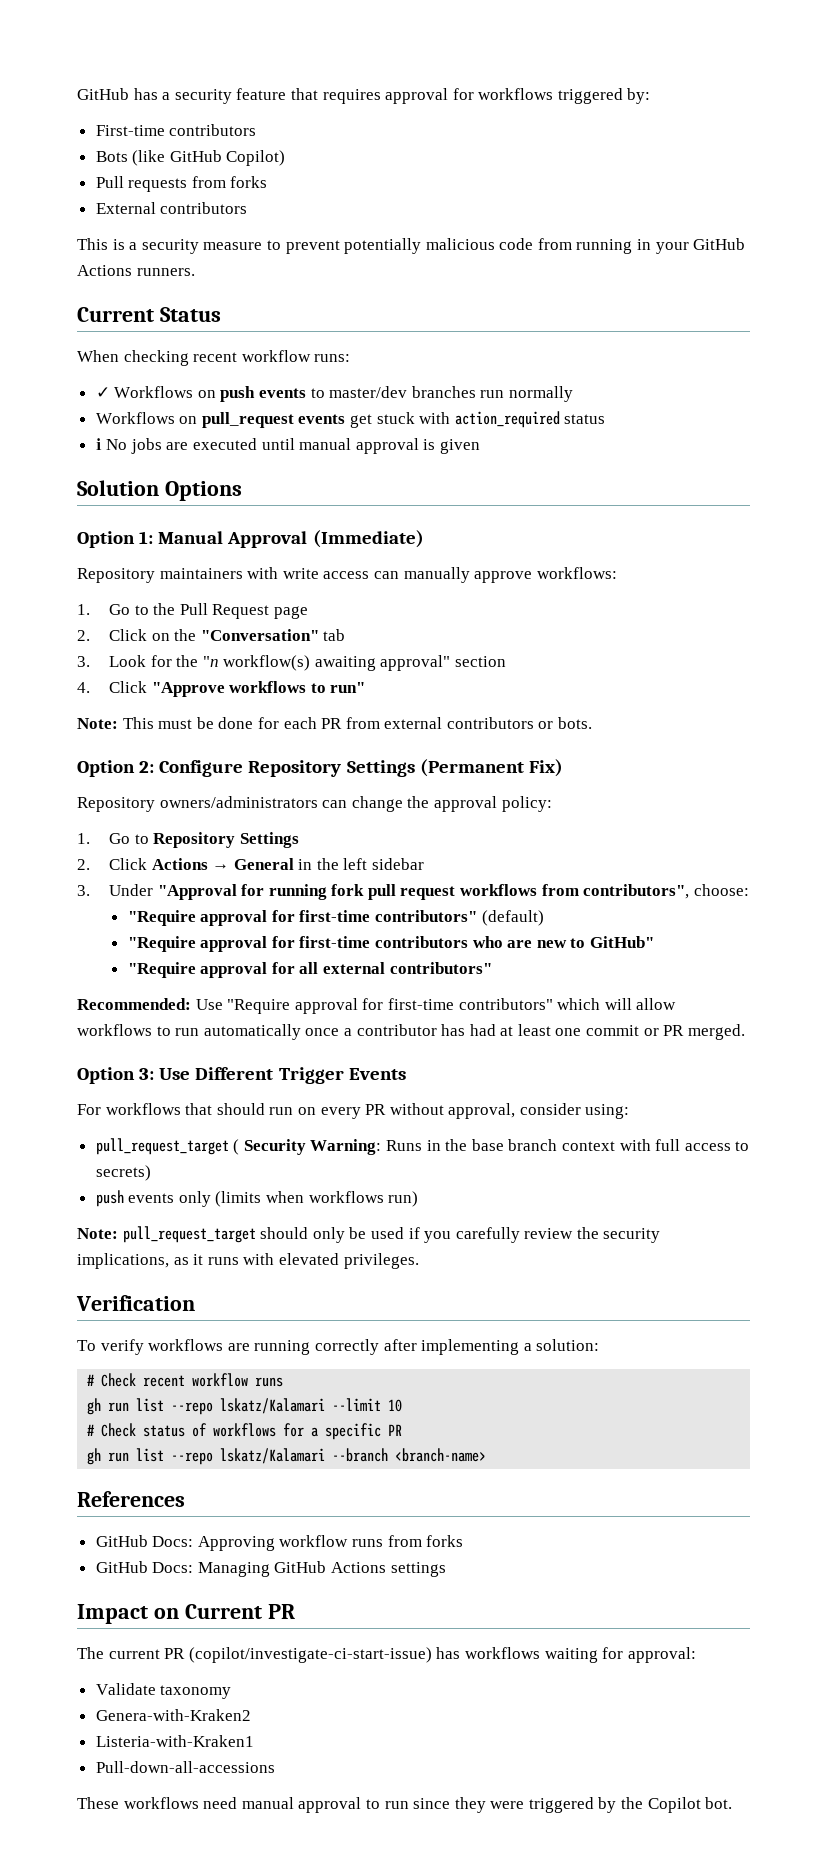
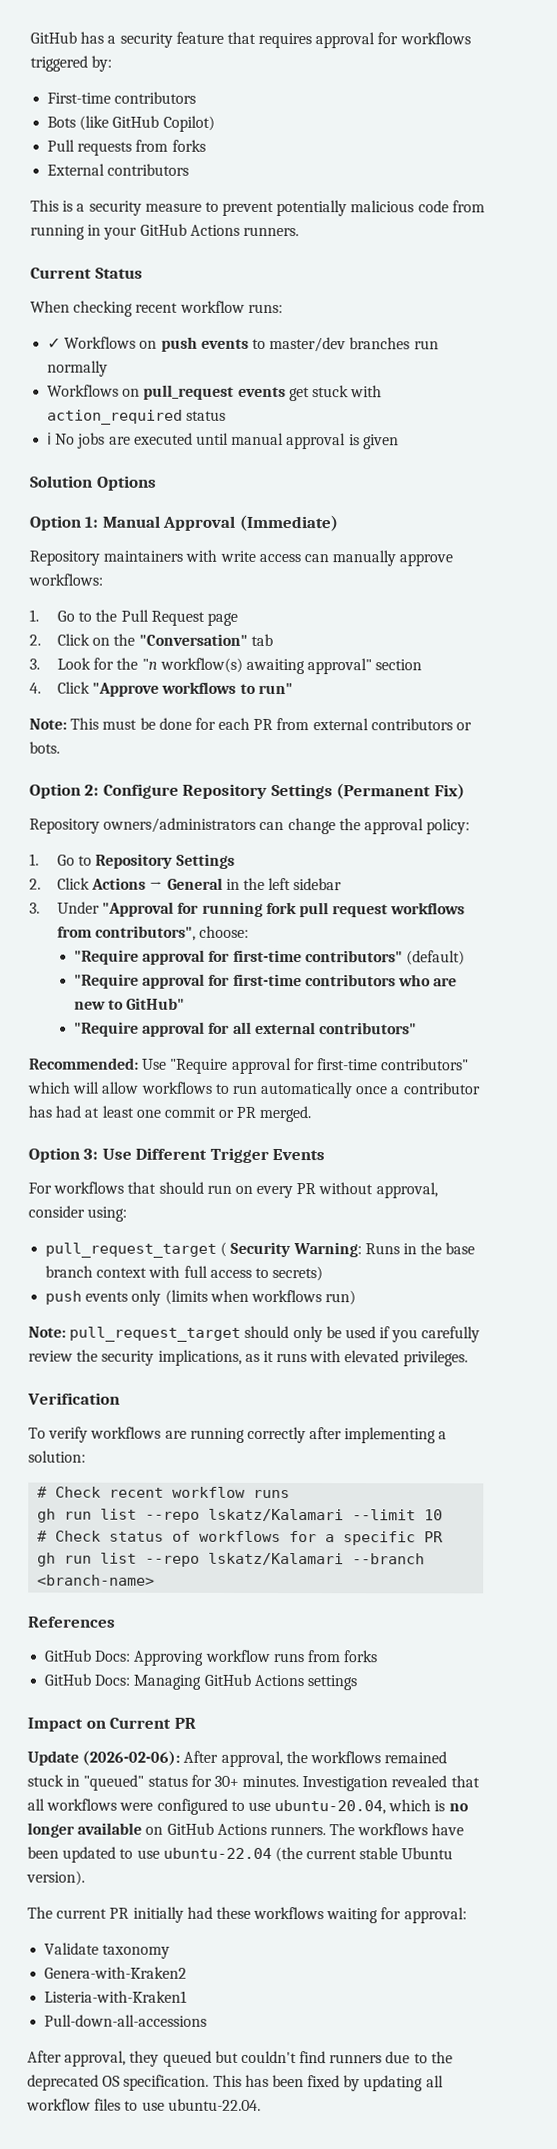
(295, 1611) none -> [27,1750,448,1768] [27,1774,480,1792] [27,1798,469,1815] [27,1822,465,1838] [27,1846,454,1863] [26,1870,85,1886] // Update (2026-02-06): After approval, the workflows remained stuck in "queued" status for 30+ minutes. Investigation revealed that all workflows were configured to use ubuntu-20.04, which is no longer available on GitHub Actions runners. The workflows have been updated to use ubuntu-22.04 (the current stable Ubuntu version).
[188,1647,461,1663] (copilot/investigate-ci-start-issue) has -> [132,1906,251,1923] initially had these
[77,1797,733,1813] These workflows need manual approval to run since they were triggered by the Copilot bot. -> [27,2050,453,2067] [27,2074,444,2092] [26,2098,261,2111] After approval, they queued but couldn't find runners due to the deprecated OS specification. This has been fixed by updating all workflow files to use ubuntu-22.04.

